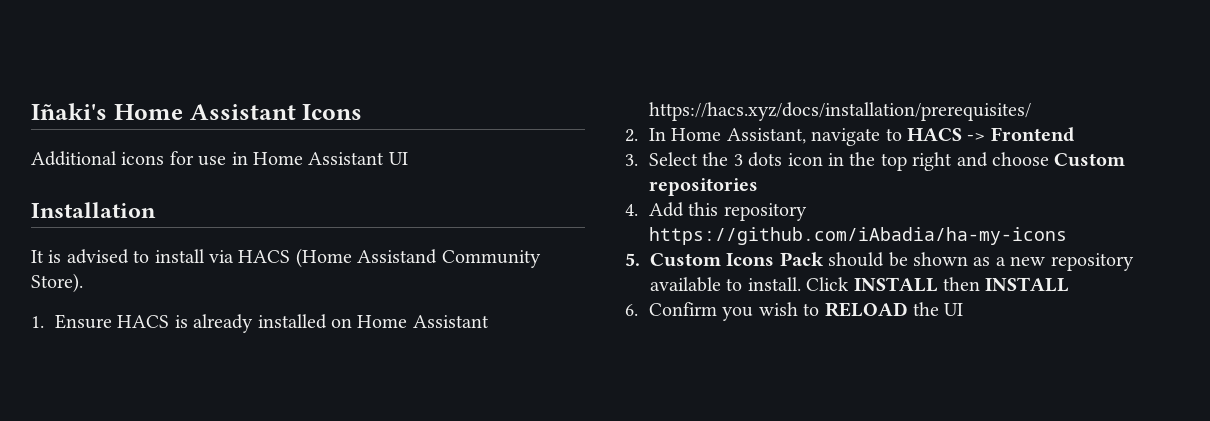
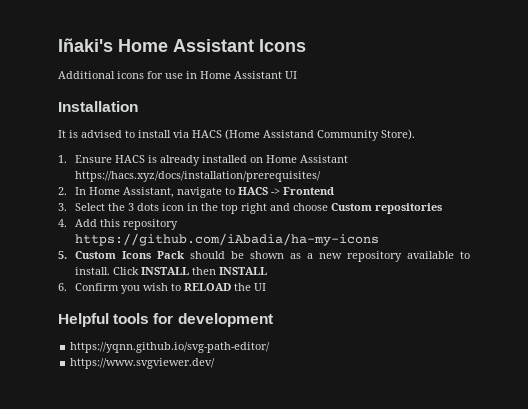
(964, 309) none -> [58,313,273,327] [70,342,271,353] [70,358,216,369] // Helpful tools for development // https://yqnn.github.io/svg-path-editor/ // https://www.svgviewer.dev/

